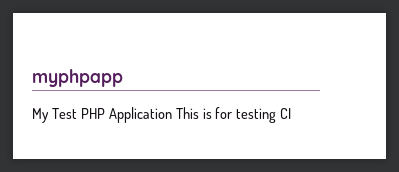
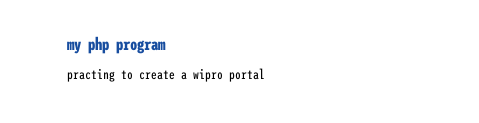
[32,69,123,87] [32,107,292,123] myphpapp // My Test PHP Application This is for testing CI -> [67,36,166,54] [67,68,265,82] my php program // practing to create a wipro portal

